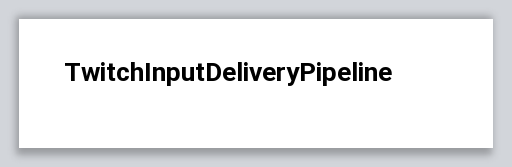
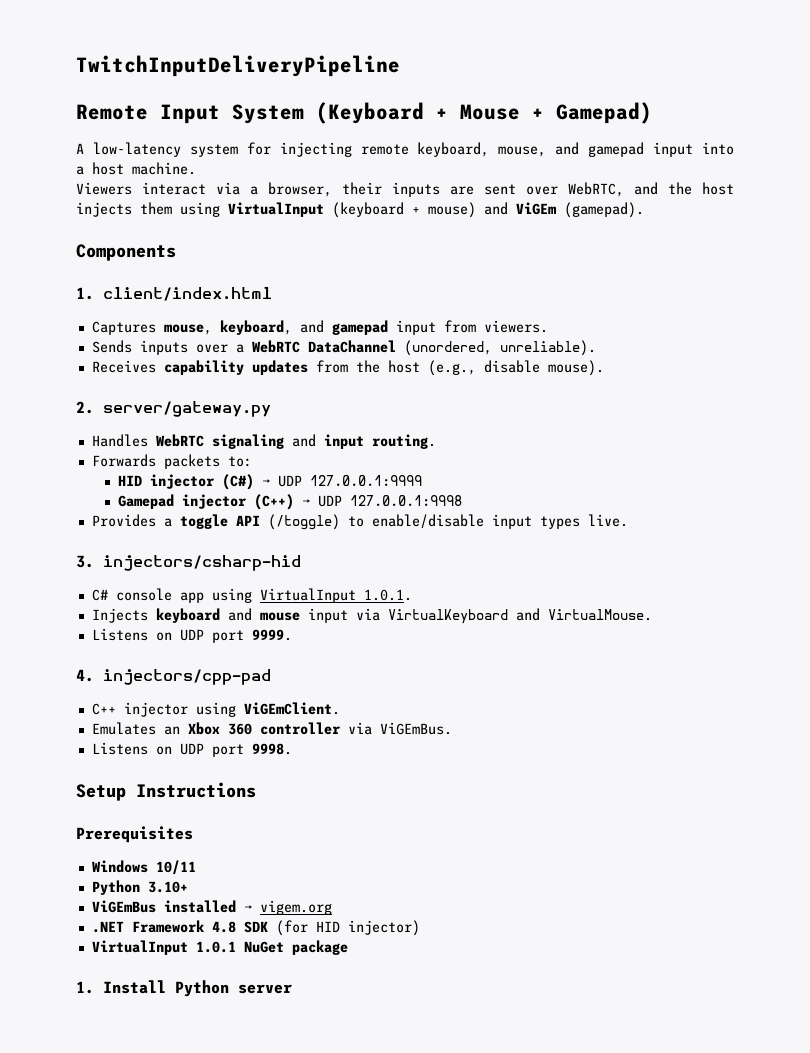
(392, 74) none -> [76,102,652,124] [76,142,734,157] [76,162,196,175] [76,182,734,197] [76,202,644,218] [76,244,176,261] [76,287,272,301] [91,320,548,335] [91,340,596,356] [91,360,604,376] [76,401,271,417] [91,434,436,449] [91,454,252,469] [117,474,422,490] [117,494,462,510] [91,514,628,530] [76,555,301,571] [91,588,412,603] [91,608,652,624] [91,628,292,643] [76,669,271,685] [91,702,340,717] [91,722,452,735] [91,742,292,757] [76,782,256,801] [76,826,193,843] [91,860,196,875] [91,880,188,895] [91,900,332,915] [91,920,420,936] [91,940,348,955] [76,980,292,997] // Remote Input System (Keyboard + Mouse + Gamepad) // A low-latency system for injecting remote keyboard, mouse, and gamepad input into a host machine. // Viewers interact via a browser, their inputs are sent over WebRTC, and the host injects them using VirtualInput (keyboard + mouse) and ViGEm (gamepad). // Components // 1. client/index.html // Captures mouse, keyboard, and gamepad input from viewers. // Sends inputs over a WebRTC DataChannel (unordered, unreliable). // Receives capability updates from the host (e.g., disable mouse). // 2. server/gateway.py // Handles WebRTC signaling and input routing. // Forwards packets to: // HID injector (C#) → UDP 127.0.0.1:9999 // Gamepad injector (C++) → UDP 127.0.0.1:9998 // Provides a toggle API (/toggle) to enable/disable input types live. // 3. injectors/csharp-hid // C# console app using VirtualInput 1.0.1. // Injects keyboard and mouse input via VirtualKeyboard and VirtualMouse. // Listens on UDP port 9999. // 4. injectors/cpp-pad // C++ injector using ViGEmClient. // Emulates an Xbox 360 controller via ViGEmBus. // Listens on UDP port 9998. // Setup Instructions // Prerequisites // Windows 10/11 // Python 3.10+ // ViGEmBus installed → vigem.org // .NET Framework 4.8 SDK (for HID injector) // VirtualInput 1.0.1 NuGet package // 1. Install Python server

